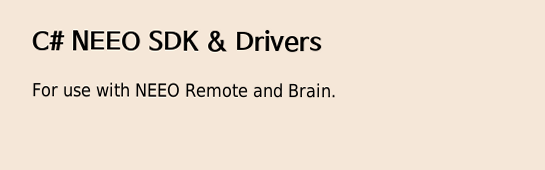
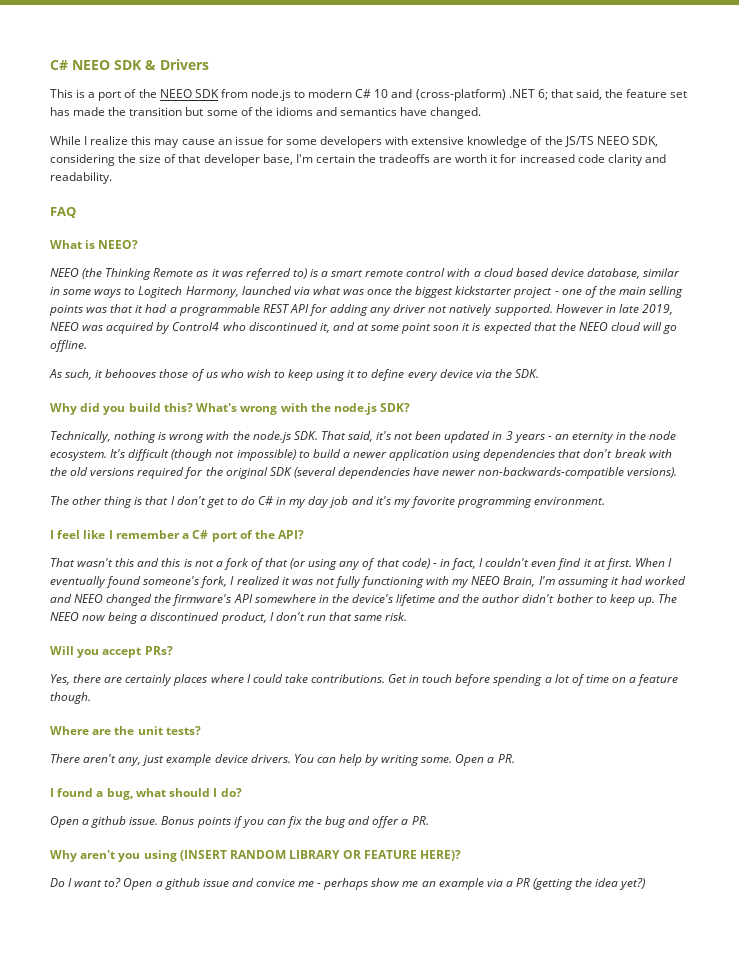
[31,82,337,99] For use with NEEO Remote and Brain. -> [50,89,688,101] [50,107,482,119] [50,136,658,148] [50,154,666,166] [50,172,112,184] [50,207,76,218] [50,240,139,249] [50,268,681,280] [50,286,684,298] [49,304,673,316] [50,322,678,334] [50,340,87,352] [49,369,539,381] [50,403,411,415] [50,431,677,443] [50,449,672,461] [50,467,678,479] [50,496,606,508] [50,530,305,542] [50,558,672,570] [50,576,686,588] [50,594,677,606] [50,612,408,624] [50,646,173,658] [50,674,679,686] [50,692,91,704] [50,726,201,735] [50,754,515,766] [50,788,242,800] [50,816,429,828] [50,850,462,862] [50,878,646,890] This is a port of the NEEO SDK from node.js to modern C# 10 and (cross-platform) .NET 6; that said, the feature set has made the transition but some of the idioms and semantics have changed. // While I realize this may cause an issue for some developers with extensive knowledge of the JS/TS NEEO SDK, considering the size of that developer base, I'm certain the tradeoffs are worth it for increased code clarity and readability. // FAQ // What is NEEO? // NEEO (the Thinking Remote as it was referred to) is a smart remote control with a cloud based device database, similar in some ways to Logitech Harmony, launched via what was once the biggest kickstarter project - one of the main selling points was that it had a programmable REST API for adding any driver not natively supported. However in late 2019, NEEO was acquired by Control4 who discontinued it, and at some point soon it is expected that the NEEO cloud will go offline. // As such, it behooves those of us who wish to keep using it to define every device via the SDK. // Why did you build this? What's wrong with the node.js SDK? // Technically, nothing is wrong with the node.js SDK. That said, it's not been updated in 3 years - an eternity in the node ecosystem. It's difficult (though not impossible) to build a newer application using dependencies that don't break with the old versions required for the original SDK (several dependencies have newer non-backwards-compatible versions). // The other thing is that I don't get to do C# in my day job and it's my favorite programming environment. // I feel like I remember a C# port of the API? // That wasn't this and this is not a fork of that (or using any of that code) - in fact, I couldn't even find it at first. When I eventually found someone's fork, I realized it was not fully functioning with my NEEO Brain, I'm assuming it had worked and NEEO changed the firmware's API somewhere in the device's lifetime and the author didn't bother to keep up. The NEEO now being a discontinued product, I don't run that same risk. // Will you accept PRs? // Yes, there are certainly places where I could take contributions. Get in touch before spending a lot of time on a feature though. // Where are the unit tests? // There aren't any, just example device drivers. You can help by writing some. Open a PR. // I found a bug, what should I do? // Open a github issue. Bonus points if you can fix the bug and offer a PR. // Why aren't you using (INSERT RANDOM LIBRARY OR FEATURE HERE)? // Do I want to? Open a github issue and convice me - perhaps show me an example via a PR (getting the idea yet?)

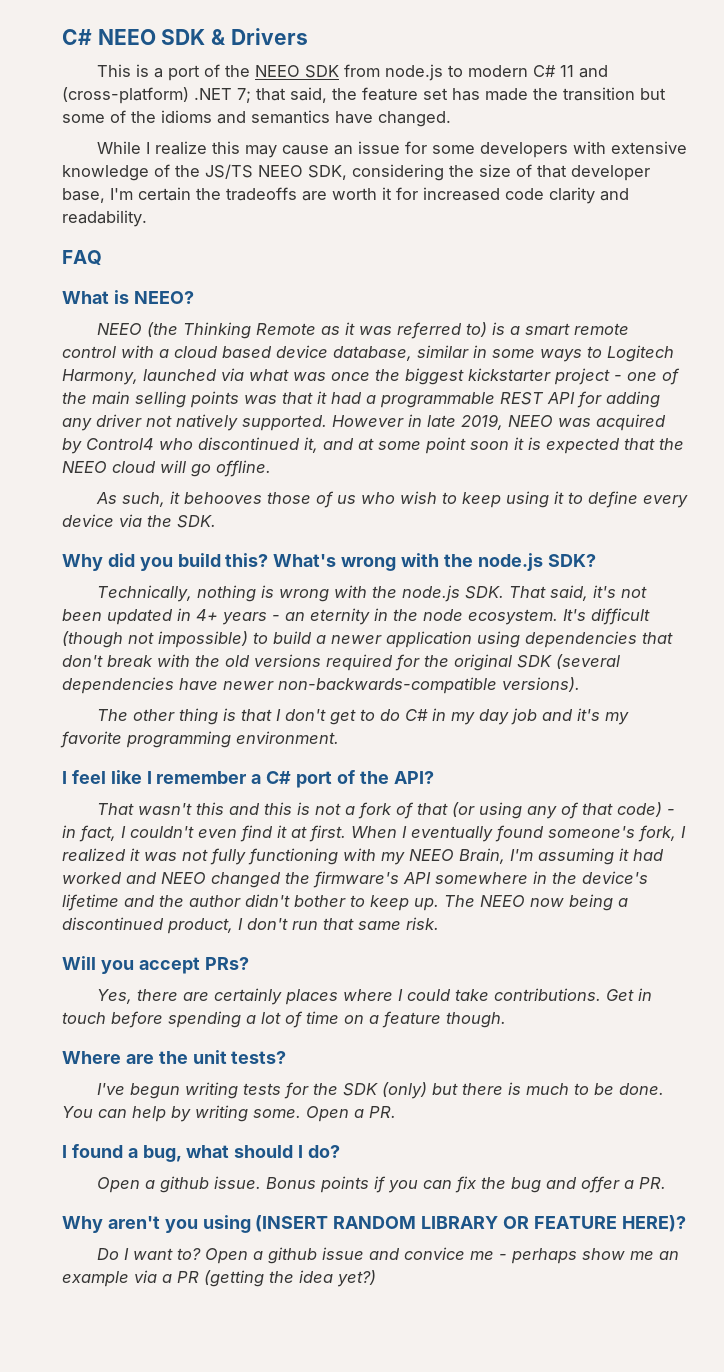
[374,89,389,98] 10 -> [560,65,575,77] 11
[537,89,548,100] 6; -> [237,88,251,103] 7;
[505,431,513,440] 3 -> [196,609,218,621] 4+
[50,754,291,766] There aren't any, just example device drivers. -> [97,1082,665,1099] I've begun writing tests for the SDK (only) but there is much to be done.

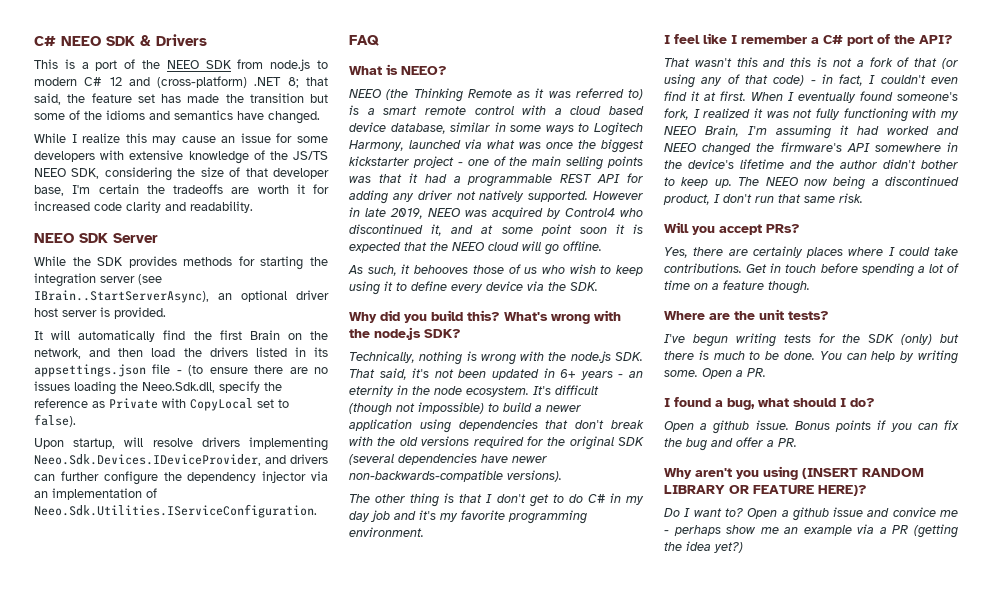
[560,65,575,77] 11 -> [109,77,122,86] 12
[237,88,251,103] 7; -> [287,77,299,88] 8;
(147, 218) none -> [34,233,158,243] [34,256,328,270] [34,273,162,287] [34,290,329,303] [34,307,166,319] [34,330,328,342] [34,347,328,359] [34,364,328,377] [34,381,282,395] [34,398,289,411] [34,414,76,427] [34,437,328,451] [34,454,328,466] [34,471,328,485] [34,488,157,500] [34,504,317,518] // NEEO SDK Server // While the SDK provides methods for starting the integration server (see IBrain..StartServerAsync), an optional driver host server is provided. // It will automatically find the first Brain on the network, and then load the drivers listed in its appsettings.json file - (to ensure there are no issues loading the Neeo.Sdk.dll, specify the reference as Private with CopyLocal set to false). // Upon startup, will resolve drivers implementing Neeo.Sdk.Devices.IDeviceProvider, and drivers can further configure the dependency injector via an implementation of Neeo.Sdk.Utilities.IServiceConfiguration.
[196,609,218,621] 4+ -> [560,369,577,378] 6+

